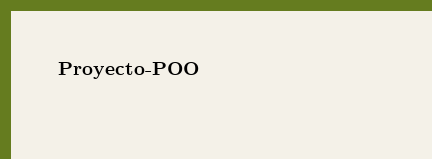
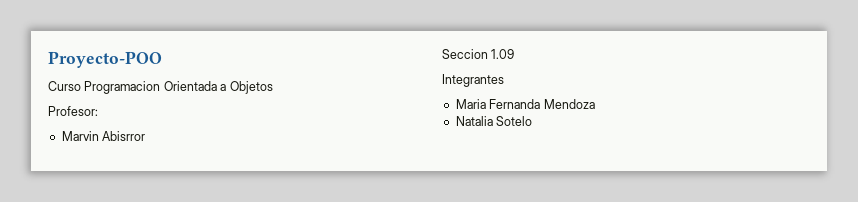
(199, 70) none -> [48,81,273,94] [48,106,98,116] [61,131,146,141] [442,49,515,59] [442,74,504,87] [455,99,595,109] [455,116,533,126] // Curso Programacion Orientada a Objetos // Profesor: // Marvin Abisrror // Seccion 1.09 // Integrantes // Maria Fernanda Mendoza // Natalia Sotelo

